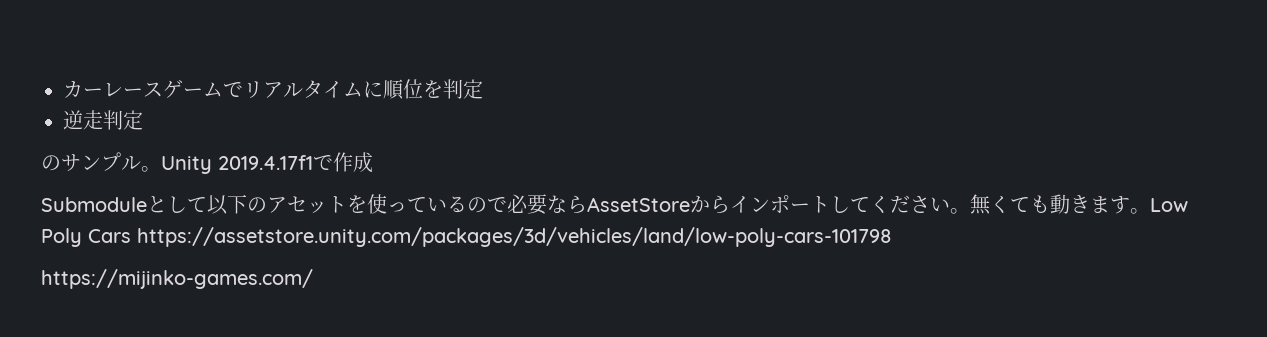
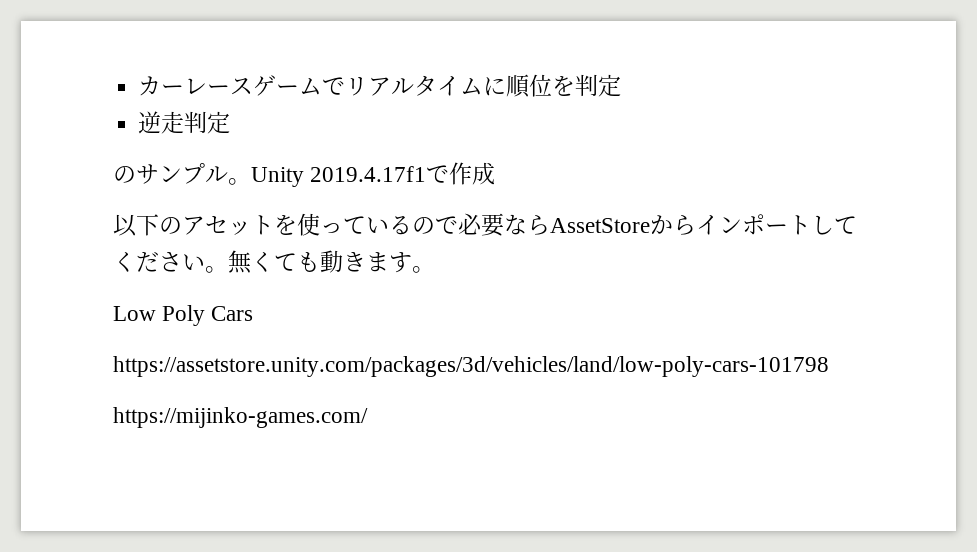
[41,196,207,213] Submoduleとして -> (496, 173) none
(1150, 211) none -> (435, 269) //
(131, 236) none -> (254, 313) //

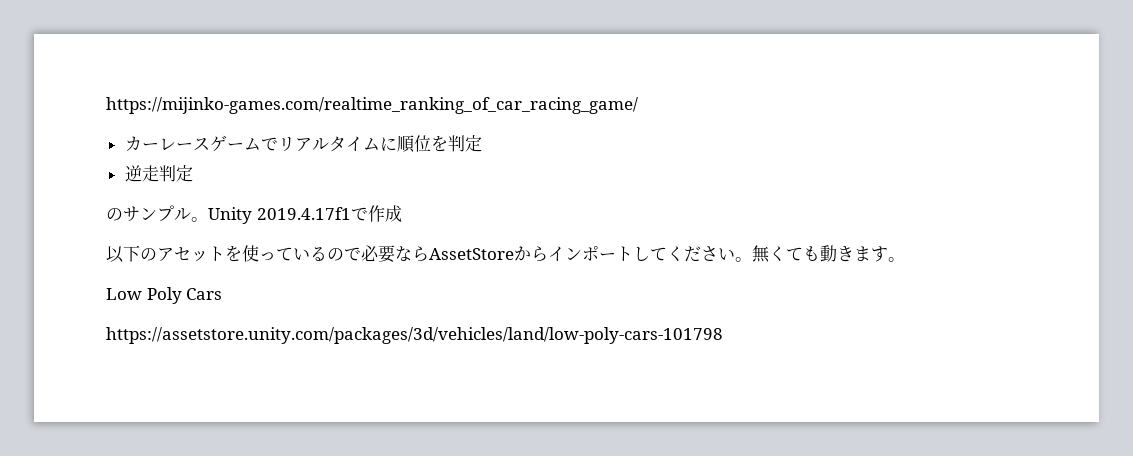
(138, 86) none -> [106,97,638,114] https://mijinko-games.com/realtime_ranking_of_car_racing_game/ //
[113,407,368,428] // https://mijinko-games.com/ -> (723, 335) none

